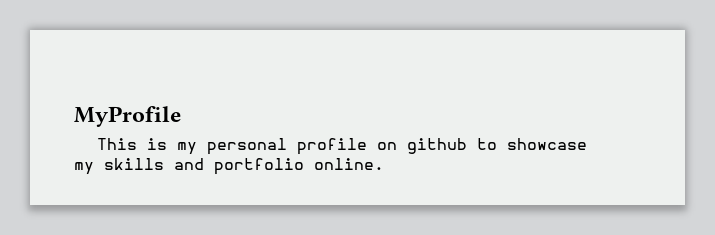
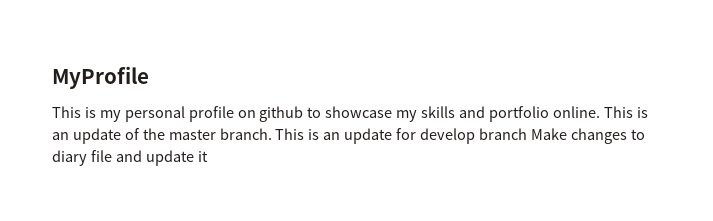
(384, 164) none -> [603,106,648,118] [52,128,645,144] [52,150,208,166] This is an update of the master branch. This is an update for develop branch Make changes to diary file and update it

